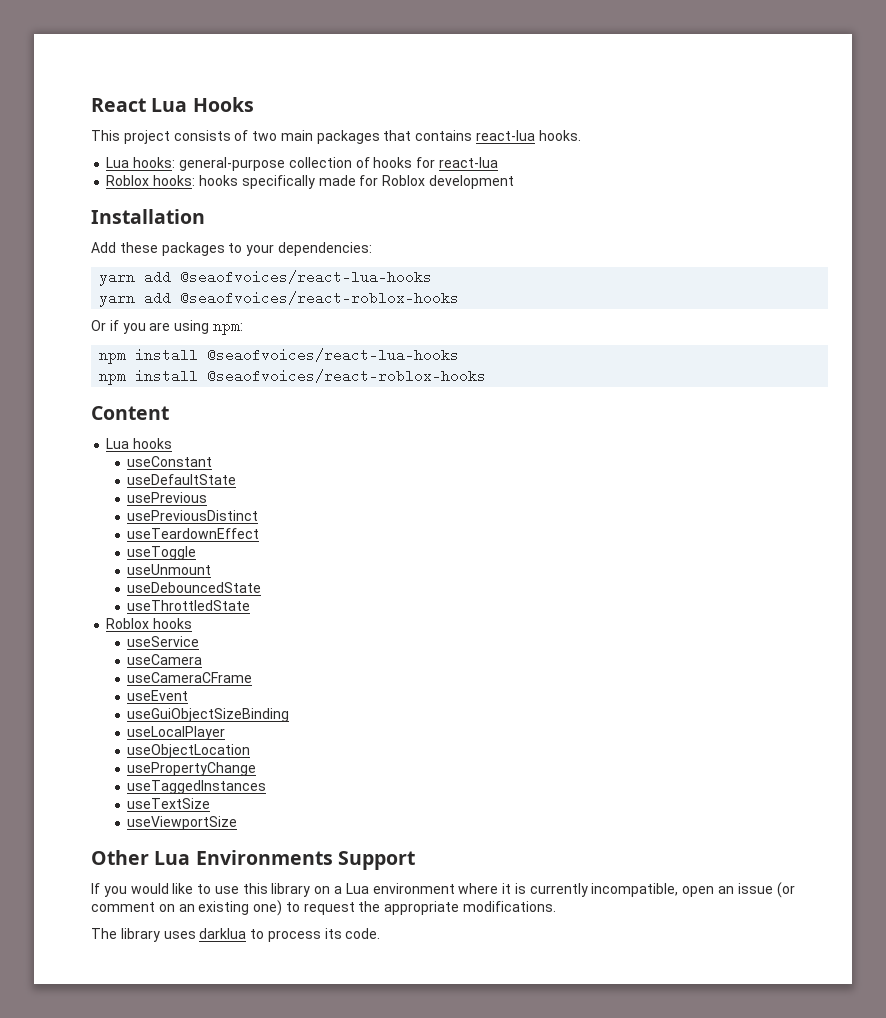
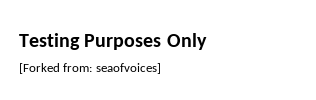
[91,97,254,112] [91,130,581,144] [106,157,498,171] [106,175,514,189] [91,209,205,224] [91,242,372,256] [99,270,433,286] [99,291,460,307] [91,320,243,335] [99,348,460,364] [99,369,487,385] [91,406,169,420] [106,438,173,449] [127,456,213,467] [127,474,237,485] [127,492,208,503] [127,510,259,521] [127,528,260,539] [127,546,197,560] [127,564,212,575] [127,582,262,593] [127,600,251,611] [106,618,193,629] [127,636,200,647] [127,654,203,665] [127,672,253,683] [127,690,189,701] [127,708,290,722] [127,726,226,740] [127,744,251,758] [127,762,257,776] [127,780,267,794] [127,798,211,809] [127,816,238,830] [91,850,415,870] [91,882,795,898] [91,900,557,916] [91,928,381,942] React Lua Hooks // This project consists of two main packages that contains react-lua hooks. // Lua hooks: general-purpose collection of hooks for react-lua // Roblox hooks: hooks specifically made for Roblox development // Installation // Add these packages to your dependencies: // yarn add @seaofvoices/react-lua-hooks // yarn add @seaofvoices/react-roblox-hooks // Or if you are using npm: // npm install @seaofvoices/react-lua-hooks // npm install @seaofvoices/react-roblox-hooks // Content // Lua hooks // useConstant // useDefaultState // usePrevious // usePreviousDistinct // useTeardownEffect // useToggle // useUnmount // useDebouncedState // useThrottledState // Roblox hooks // useService // useCamera // useCameraCFrame // useEvent // useGuiObjectSizeBinding // useLocalPlayer // useObjectLocation // usePropertyChange // useTaggedInstances // useTextSize // useViewportSize // Other Lua Environments Support // If you would like to use this library on a Lua environment where it is currently incompatible, open an issue (or comment on an existing one) to request the appropriate modifications. // The library uses darklua to process its code. -> [19,33,207,50] [19,63,161,74] Testing Purposes Only // [Forked from: seaofvoices]

